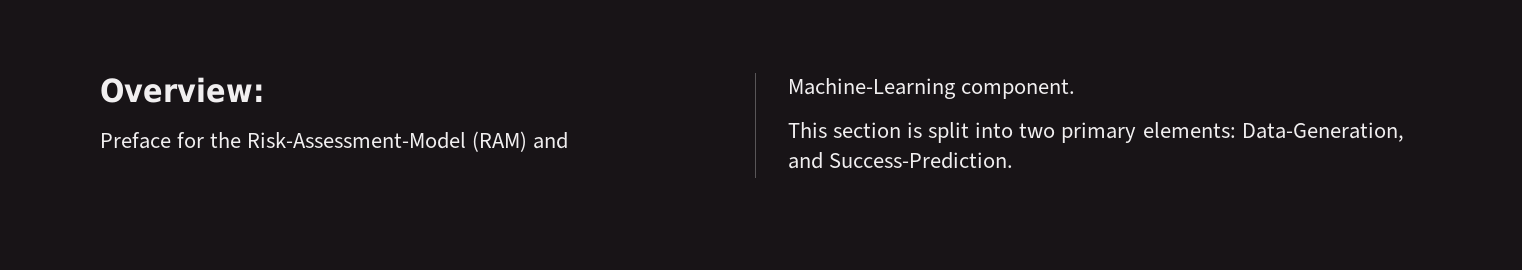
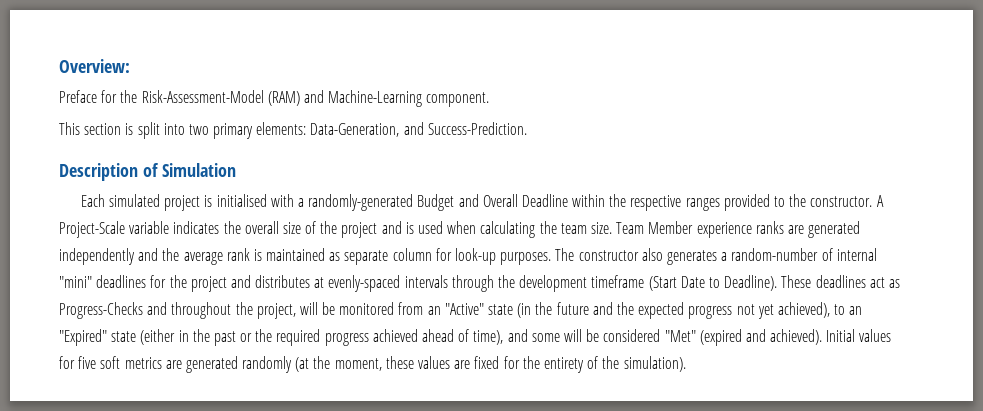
(1014, 160) none -> [59,163,236,181] [80,194,884,211] [59,221,861,238] [59,248,877,265] [59,275,900,292] [59,302,863,319] [59,329,892,346] [59,356,686,373] // Description of Simulation // Each simulated project is initialised with a randomly-generated Budget and Overall Deadline within the respective ranges provided to the constructor. A Project-Scale variable indicates the overall size of the project and is used when calculating the team size. Team Member experience ranks are generated independently and the average rank is maintained as separate column for look-up purposes. The constructor also generates a random-number of internal "mini" deadlines for the project and distributes at evenly-spaced intervals through the development timeframe (Start Date to Deadline). These deadlines act as Progress-Checks and throughout the project, will be monitored from an "Active" state (in the future and the expected progress not yet achieved), to an "Expired" state (either in the past or the required progress achieved ahead of time), and some will be considered "Met" (expired and achieved). Initial values for five soft metrics are generated randomly (at the moment, these values are fixed for the entirety of the simulation).

